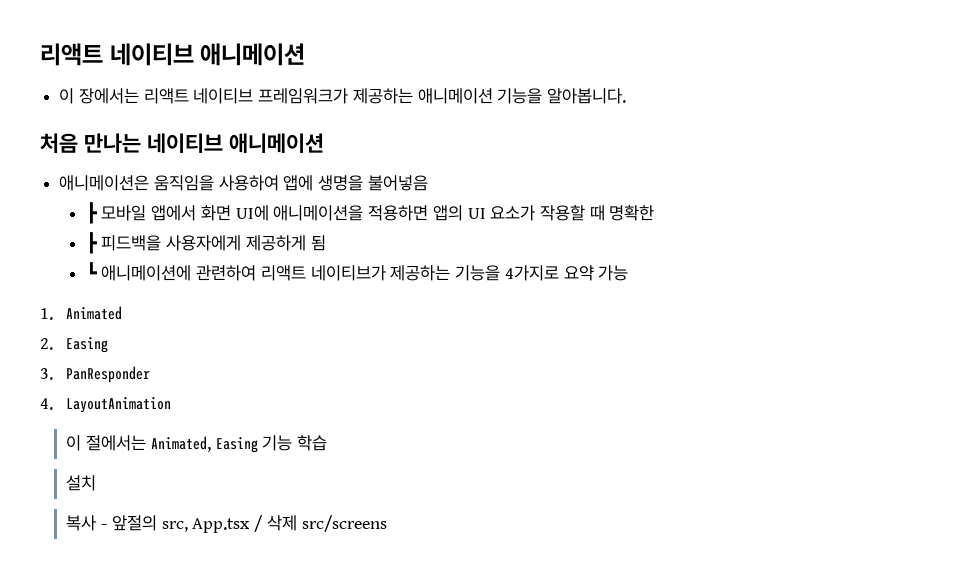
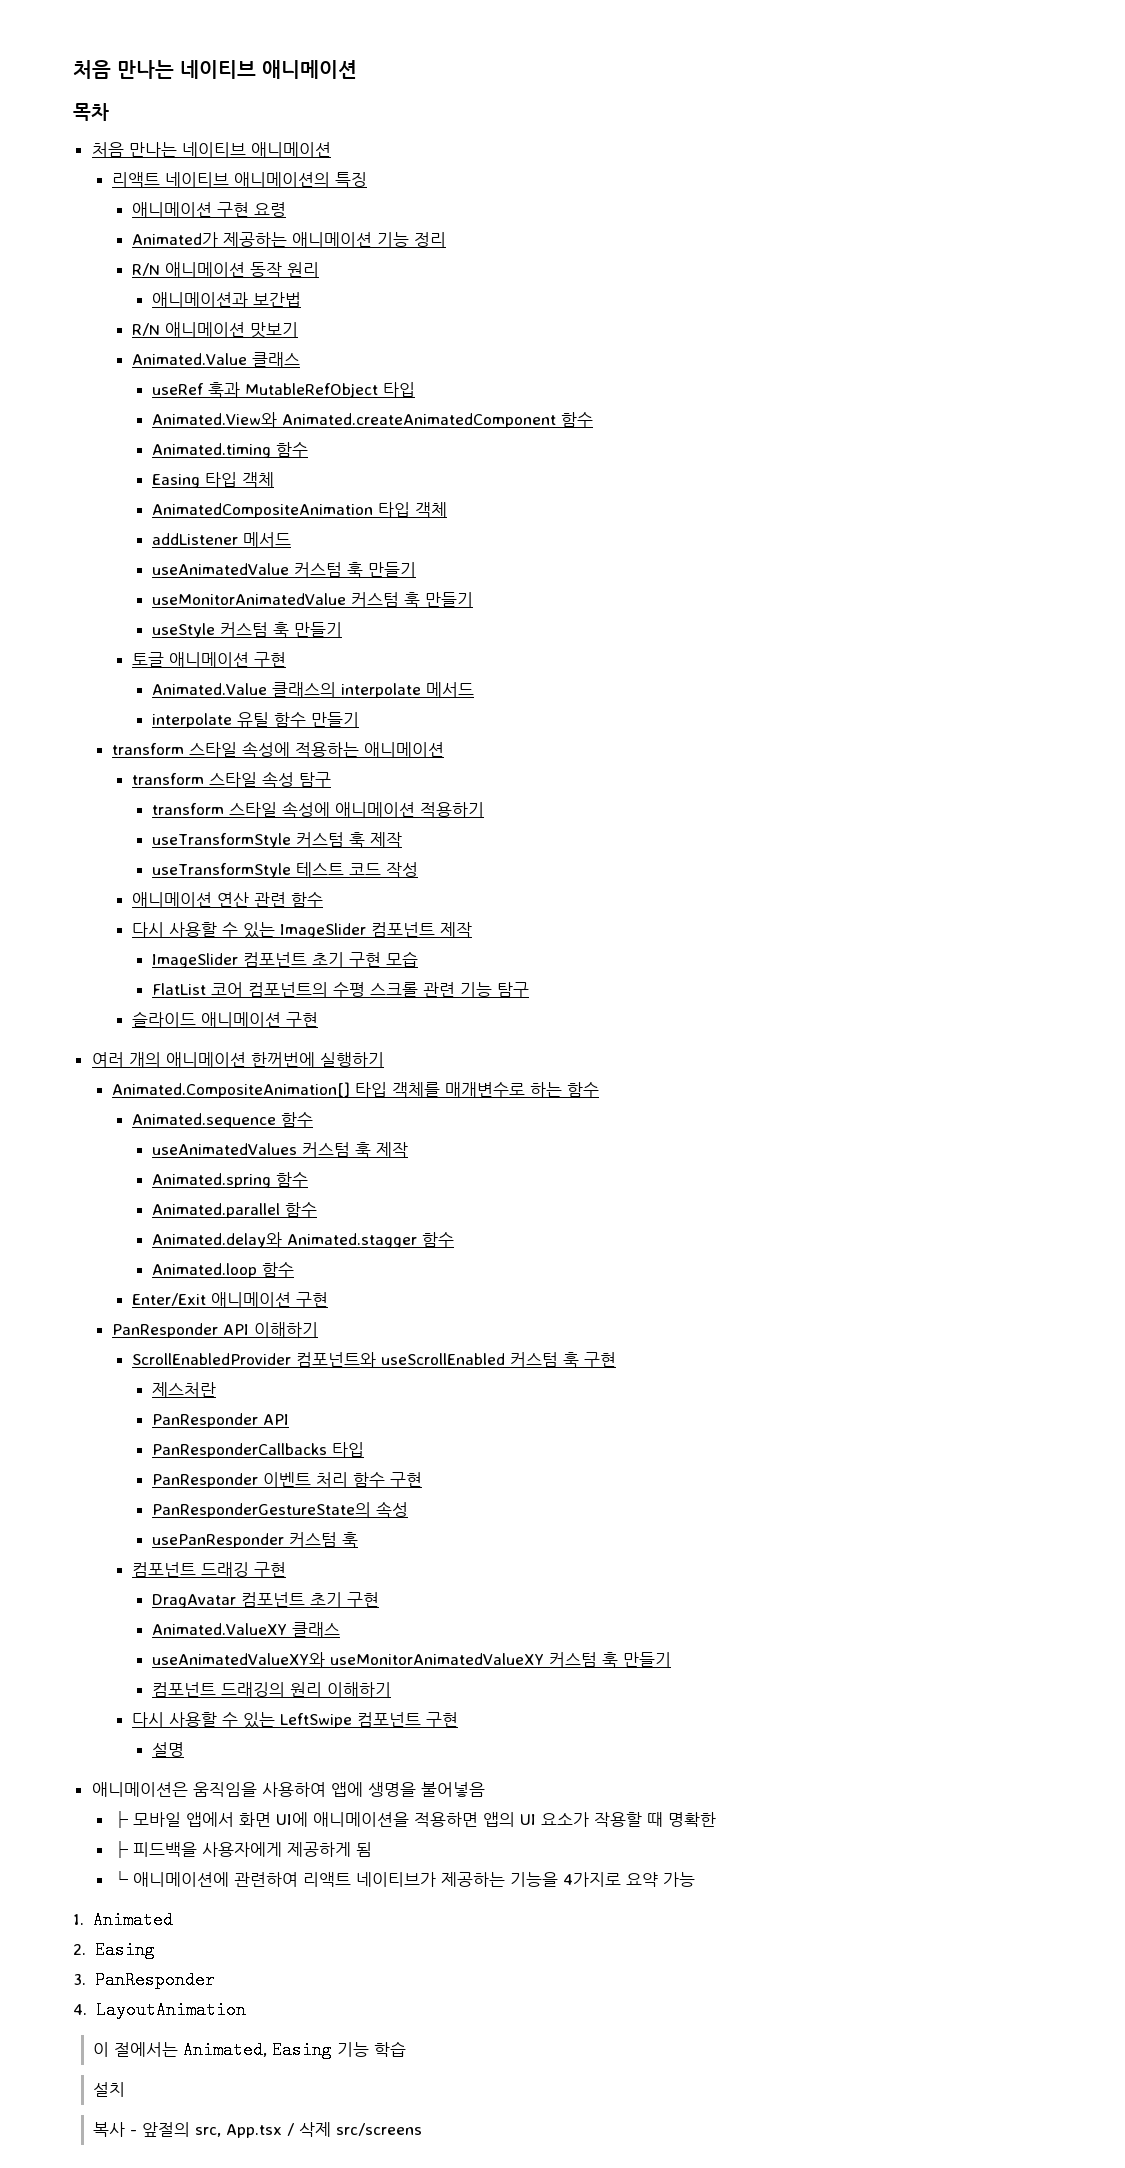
[40,43,306,66] [59,88,627,104] [40,133,324,154] 리액트 네이티브 애니메이션 // 이 장에서는 리액트 네이티브 프레임워크가 제공하는 애니메이션 기능을 알아봅니다. // 처음 만나는 네이티브 애니메이션 -> [73,60,357,79] [73,103,109,121] [91,142,331,157] [111,172,367,187] [131,202,286,217] [131,232,446,247] [131,262,319,277] [152,292,302,307] [131,322,298,338] [131,352,300,367] [152,382,416,398] [152,412,594,428] [152,442,309,458] [152,472,275,488] [152,502,448,518] [152,532,292,547] [152,562,417,577] [152,592,474,607] [152,622,343,638] [131,652,286,667] [152,682,475,698] [152,712,360,728] [111,741,444,757] [131,771,331,787] [152,801,485,817] [152,832,403,848] [152,862,419,878] [131,892,323,907] [131,922,472,938] [152,951,419,968] [152,982,530,997] [131,1011,318,1027] [91,1052,384,1067] [111,1082,599,1098] [131,1112,313,1128] [152,1142,409,1157] [152,1172,309,1188] [152,1202,318,1218] [152,1232,455,1248] [152,1262,295,1278] [131,1292,328,1307] [111,1322,318,1338] [131,1352,616,1367] [152,1382,217,1397] [152,1413,290,1428] [152,1442,365,1458] [152,1472,423,1488] [152,1501,409,1518] [152,1532,359,1548] [131,1562,286,1577] [152,1592,380,1608] [152,1622,341,1637] [152,1652,672,1667] [152,1682,392,1697] [131,1712,458,1728] [152,1742,185,1757] 처음 만나는 네이티브 애니메이션 // 목차 // 처음 만나는 네이티브 애니메이션 // 리액트 네이티브 애니메이션의 특징 // 애니메이션 구현 요령 // Animated가 제공하는 애니메이션 기능 정리 // R/N 애니메이션 동작 원리 // 애니메이션과 보간법 // R/N 애니메이션 맛보기 // Animated.Value 클래스 // useRef 훅과 MutableRefObject 타입 // Animated.View와 Animated.createAnimatedComponent 함수 // Animated.timing 함수 // Easing 타입 객체 // AnimatedCompositeAnimation 타입 객체 // addListener 메서드 // useAnimatedValue 커스텀 훅 만들기 // useMonitorAnimatedValue 커스텀 훅 만들기 // useStyle 커스텀 훅 만들기 // 토글 애니메이션 구현 // Animated.Value 클래스의 interpolate 메서드 // interpolate 유틸 함수 만들기 // transform 스타일 속성에 적용하는 애니메이션 // transform 스타일 속성 탐구 // transform 스타일 속성에 애니메이션 적용하기 // useTransformStyle 커스텀 훅 제작 // useTransformStyle 테스트 코드 작성 // 애니메이션 연산 관련 함수 // 다시 사용할 수 있는 ImageSlider 컴포넌트 제작 // ImageSlider 컴포넌트 초기 구현 모습 // FlatList 코어 컴포넌트의 수평 스크롤 관련 기능 탐구 // 슬라이드 애니메이션 구현 // 여러 개의 애니메이션 한꺼번에 실행하기 // Animated.CompositeAnimation[] 타입 객체를 매개변수로 하는 함수 // Animated.sequence 함수 // useAnimatedValues 커스텀 훅 제작 // Animated.spring 함수 // Animated.parallel 함수 // Animated.delay와 Animated.stagger 함수 // Animated.loop 함수 // Enter/Exit 애니메이션 구현 // PanResponder API 이해하기 // ScrollEnabledProvider 컴포넌트와 useScrollEnabled 커스텀 훅 구현 // 제스처란 // PanResponder API // PanResponderCallbacks 타입 // PanResponder 이벤트 처리 함수 구현 // PanResponderGestureState의 속성 // usePanResponder 커스텀 훅 // 컴포넌트 드래깅 구현 // DragAvatar 컴포넌트 초기 구현 // Animated.ValueXY 클래스 // useAnimatedValueXY와 useMonitorAnimatedValueXY 커스텀 훅 만들기 // 컴포넌트 드래깅의 원리 이해하기 // 다시 사용할 수 있는 LeftSwipe 컴포넌트 구현 // 설명

